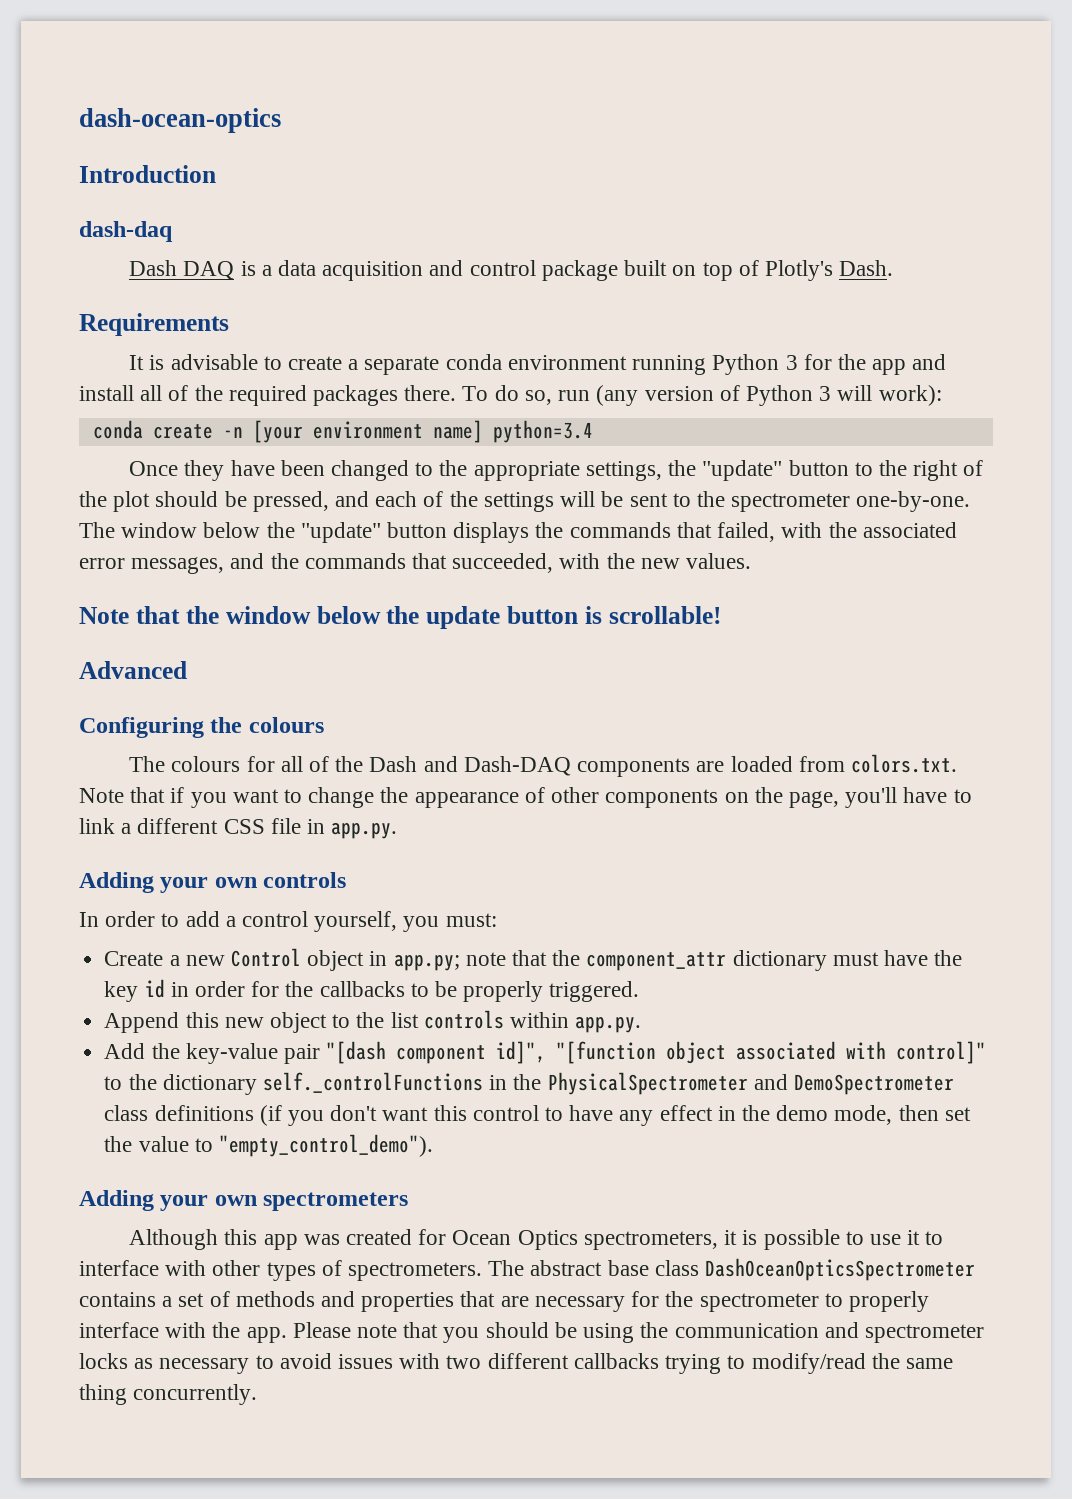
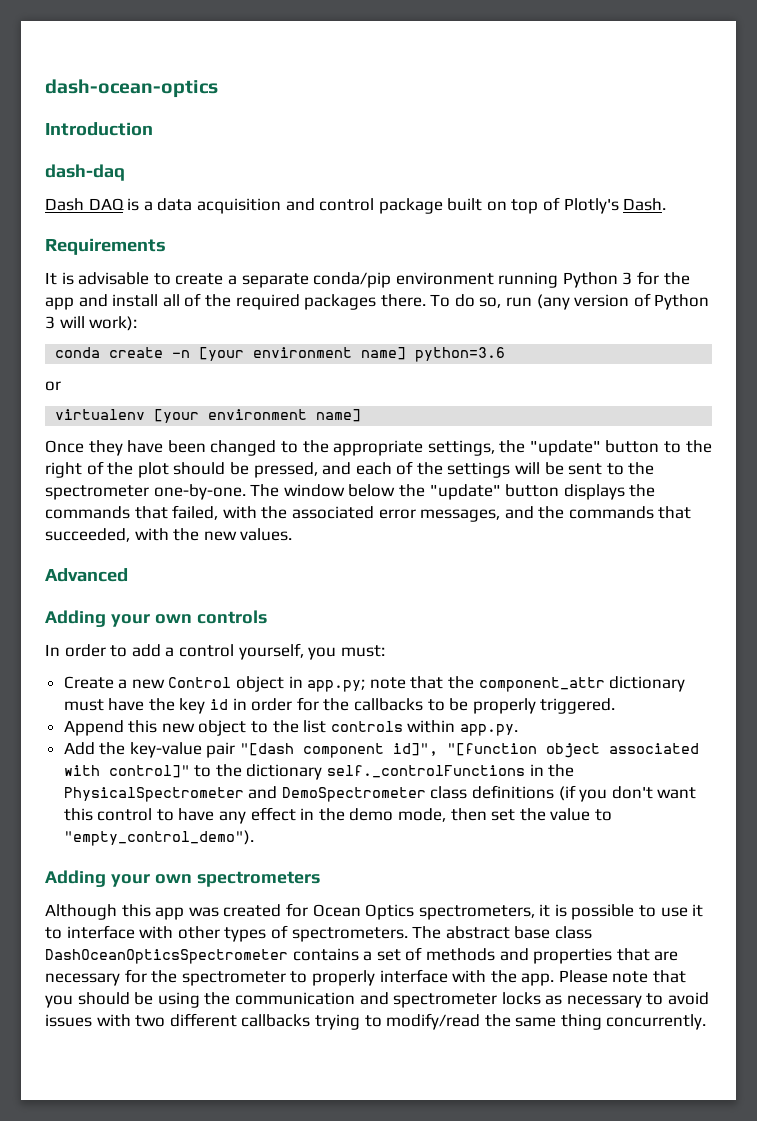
[445,354,502,370] conda -> [313,272,392,288] conda/pip
[492,420,593,443] python=3.4 -> [415,347,506,362] [45,381,61,391] [55,409,362,423] python=3.6 // or // virtualenv [your environment name]
[79,606,721,629] [79,661,187,679] [79,717,324,738] [129,754,957,777] [79,787,972,808] [79,818,398,839] Note that the window below the update button is scrollable! // Advanced // Configuring the colours // The colours for all of the Dash and Dash-DAQ components are loaded from colors.txt. Note that if you want to change the appearance of other components on the page, you'll have to link a different CSS file in app.py. -> [45,568,128,582] Advanced

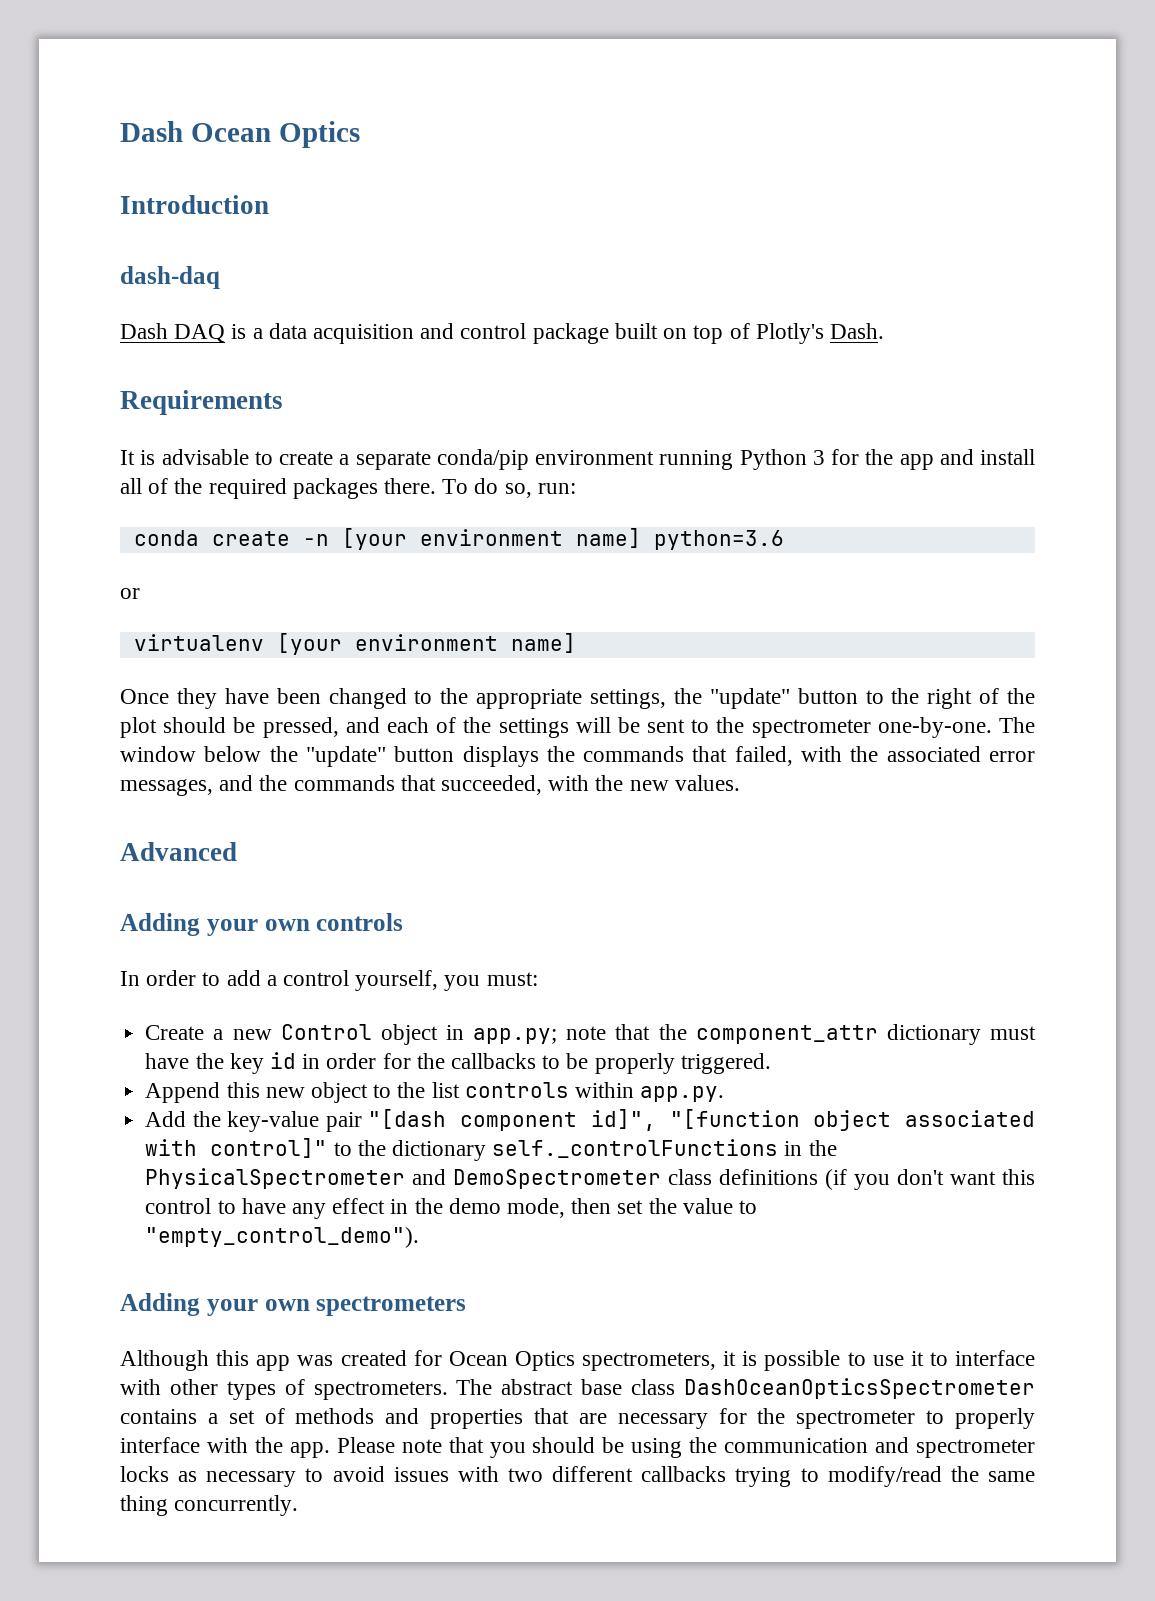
[45,79,218,98] dash-ocean-optics -> [120,121,360,148] Dash Ocean Optics
[506,293,710,310] [45,316,138,331] run (any version of Python 3 will work): -> [537,483,576,494] run:

